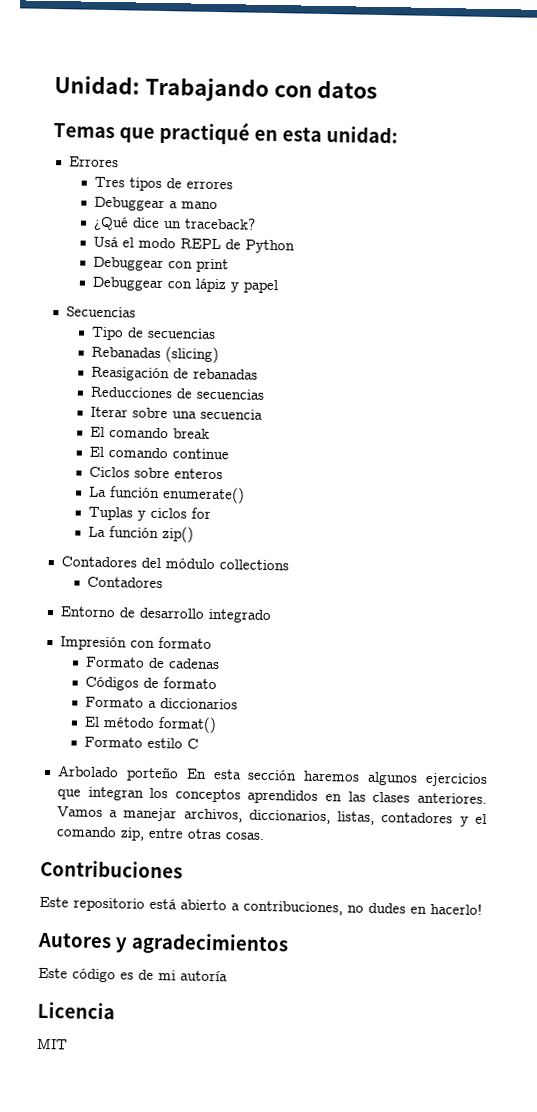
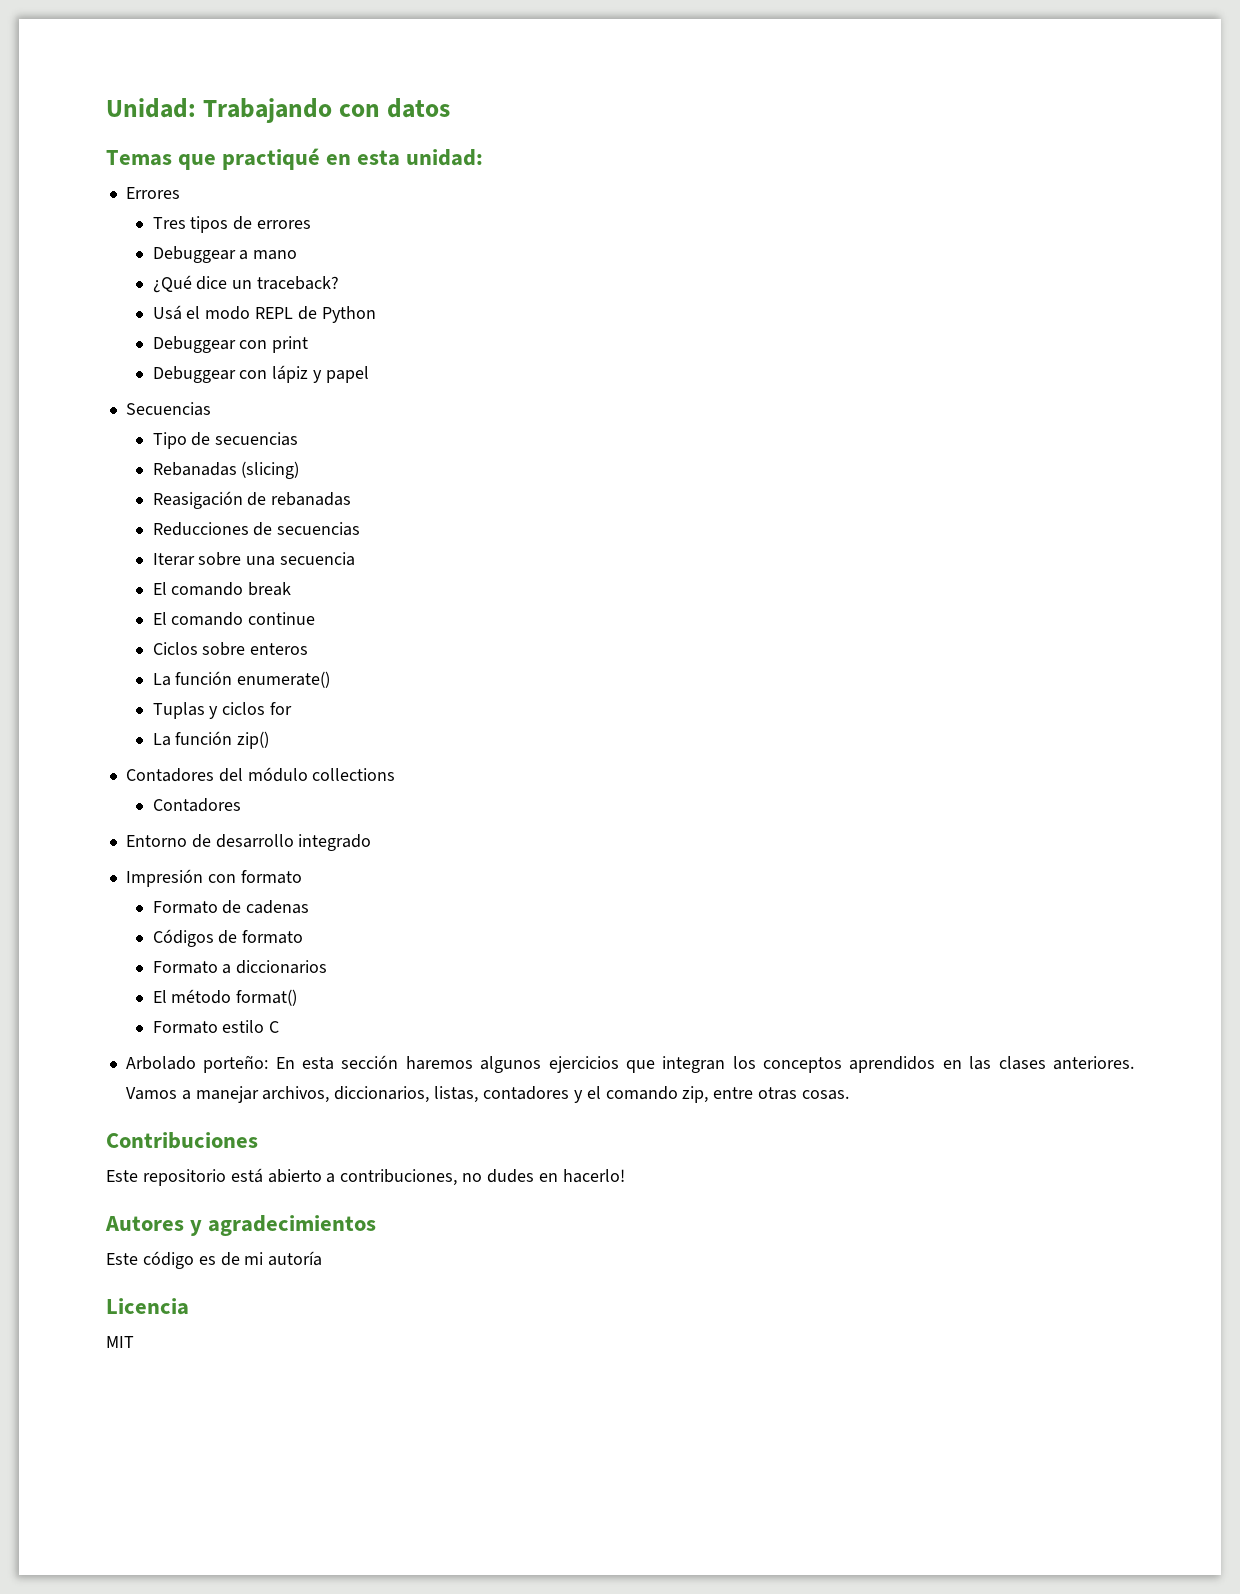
[125,766,179,782] porteño -> [203,1055,269,1073] porteño:

